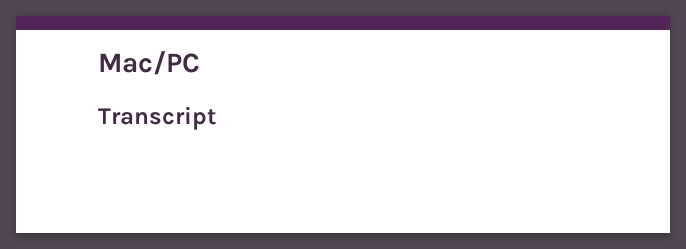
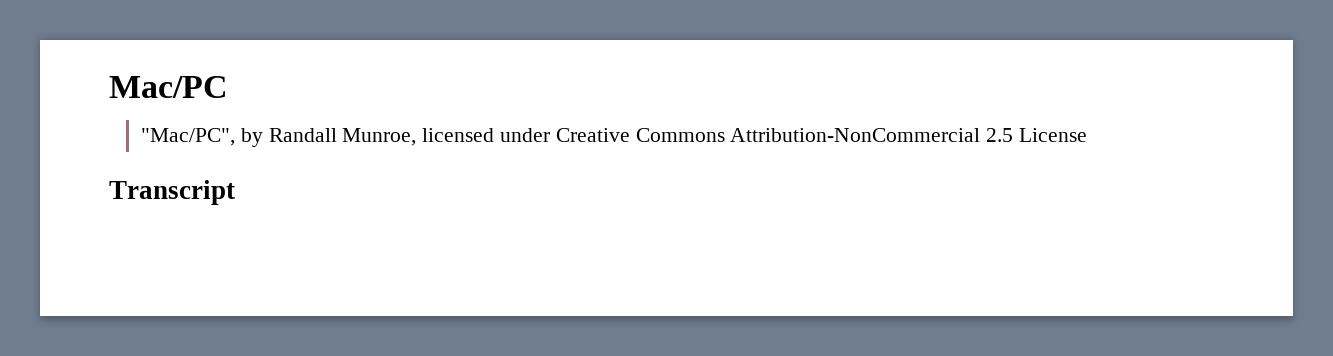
(200, 63) none -> [140,128,1088,147] // "Mac/PC", by Randall Munroe, licensed under Creative Commons Attribution-NonCommercial 2.5 License

